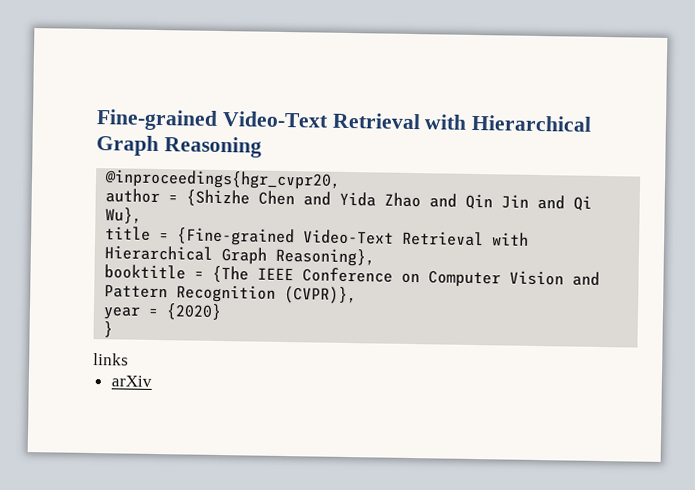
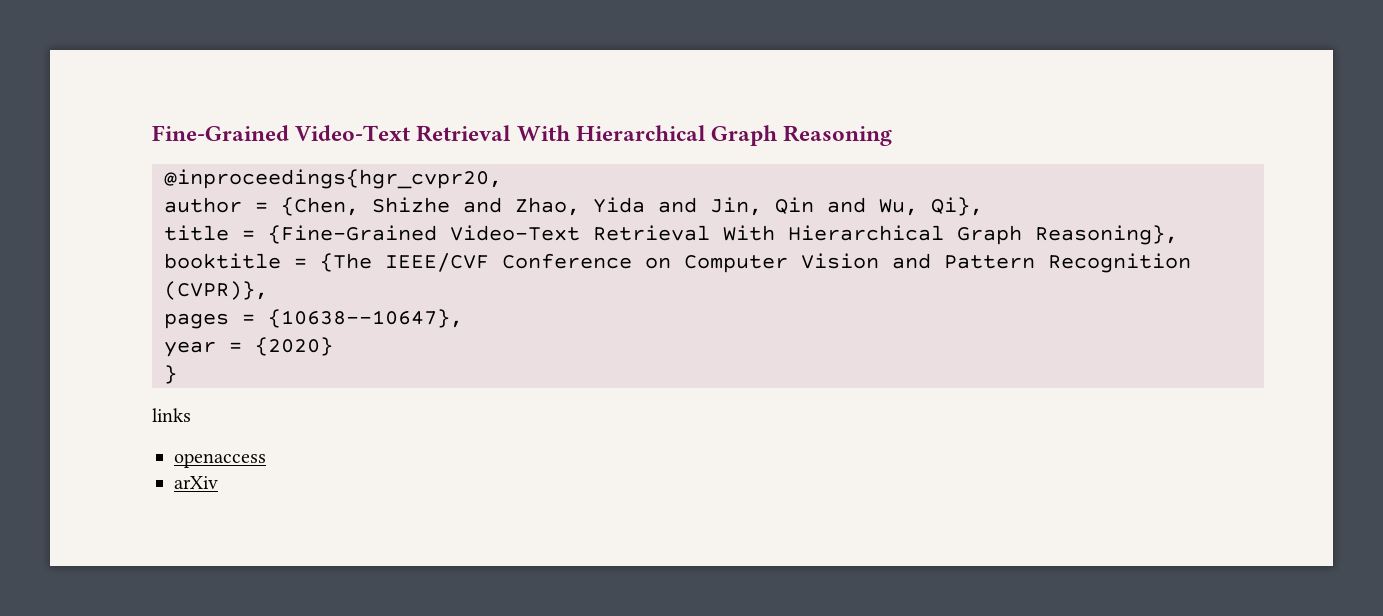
[96,109,468,131] Fine-grained Video-Text Retrieval with -> [152,125,571,142] Fine-Grained Video-Text Retrieval With
[186,189,593,211] [105,207,143,224] {Shizhe Chen and Yida Zhao and Qin Jin and Qi Wu}, -> [281,197,983,216] {Chen, Shizhe and Zhao, Yida and Jin, Qin and Wu, Qi},
[176,227,530,247] {Fine-grained Video-Text Retrieval with -> [268,225,775,244] {Fine-Grained Video-Text Retrieval With
[257,267,295,281] IEEE -> [385,253,489,272] IEEE/CVF
(358, 295) none -> [164,309,463,329] // pages = {10638--10647},
(129, 359) none -> [174,453,266,468] // openaccess

